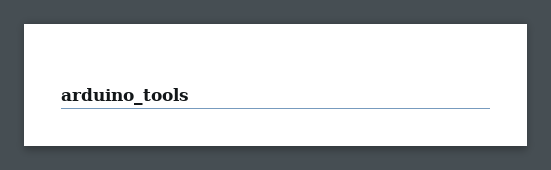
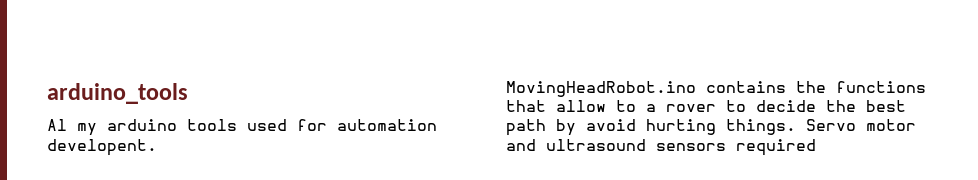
(189, 96) none -> [47,119,437,136] [47,139,157,156] [506,81,926,97] [506,100,906,112] [506,119,916,136] [506,139,816,156] // Al my arduino tools used for automation developent. // MovingHeadRobot.ino contains the functions that allow to a rover to decide the best path by avoid hurting things. Servo motor and ultrasound sensors required

